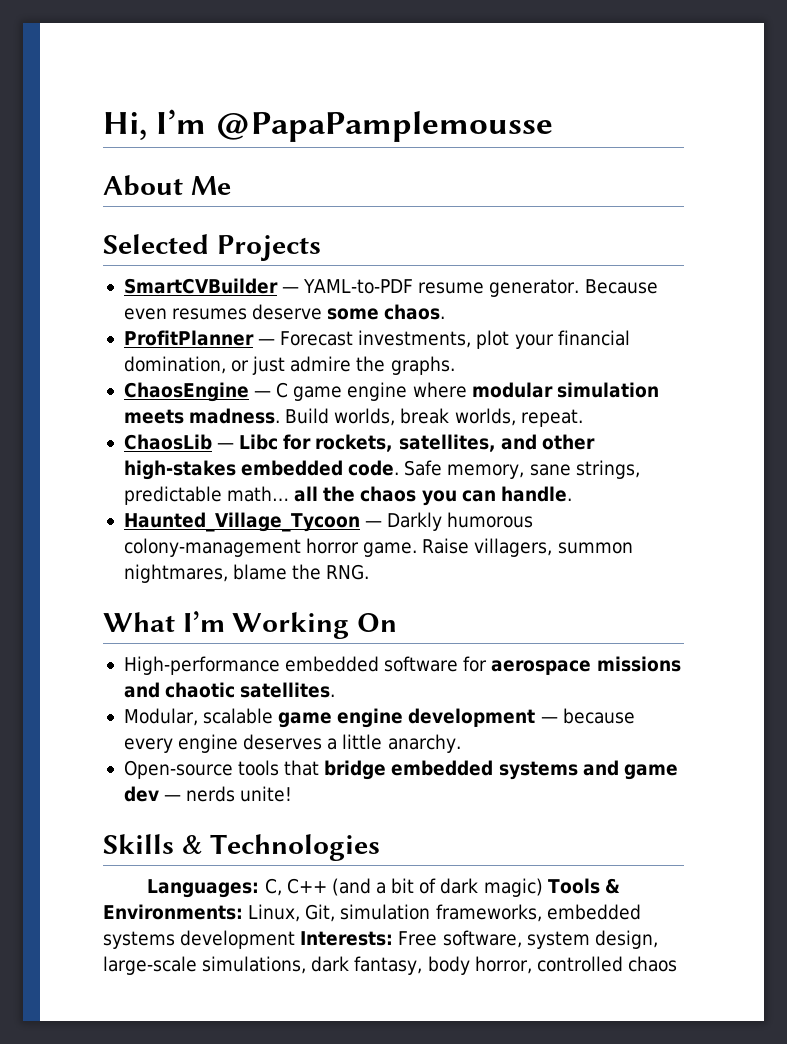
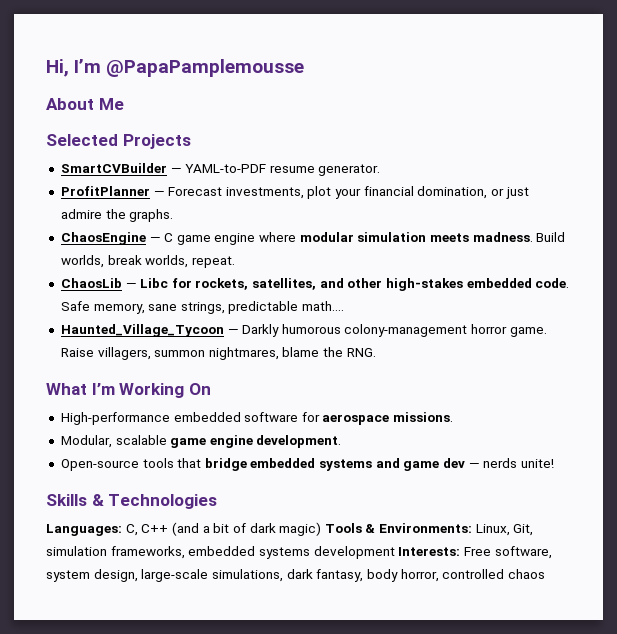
[584,279,658,294] [123,304,446,320] Because even resumes deserve some chaos. -> (381, 170) none
[227,486,572,506] math… all the chaos you can handle. -> [302,301,345,311] math….
[596,656,681,672] [123,682,336,698] missions and chaotic satellites. -> [393,412,454,422] missions.
[408,708,635,727] [123,734,461,753] development — because every engine deserves a little anarchy. -> [256,435,342,448] development.

